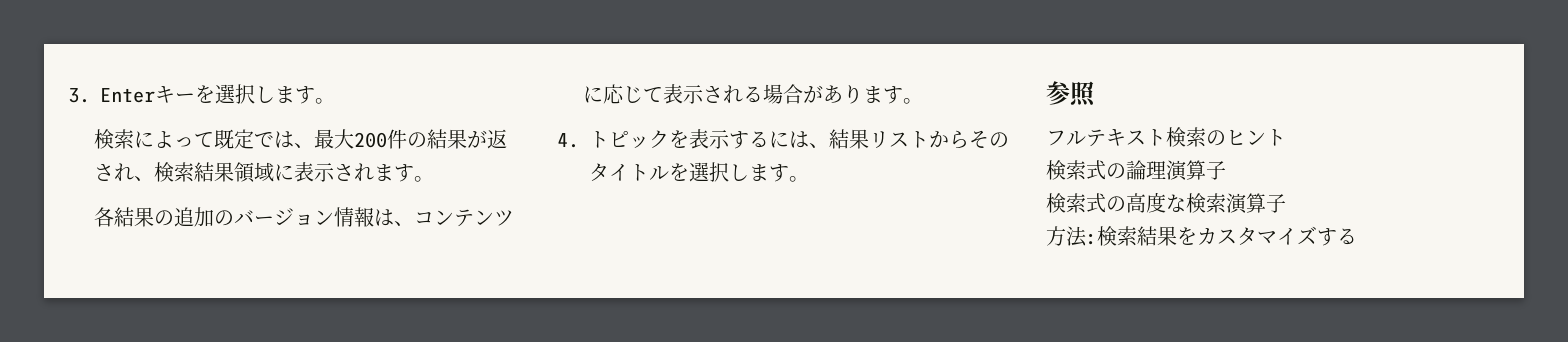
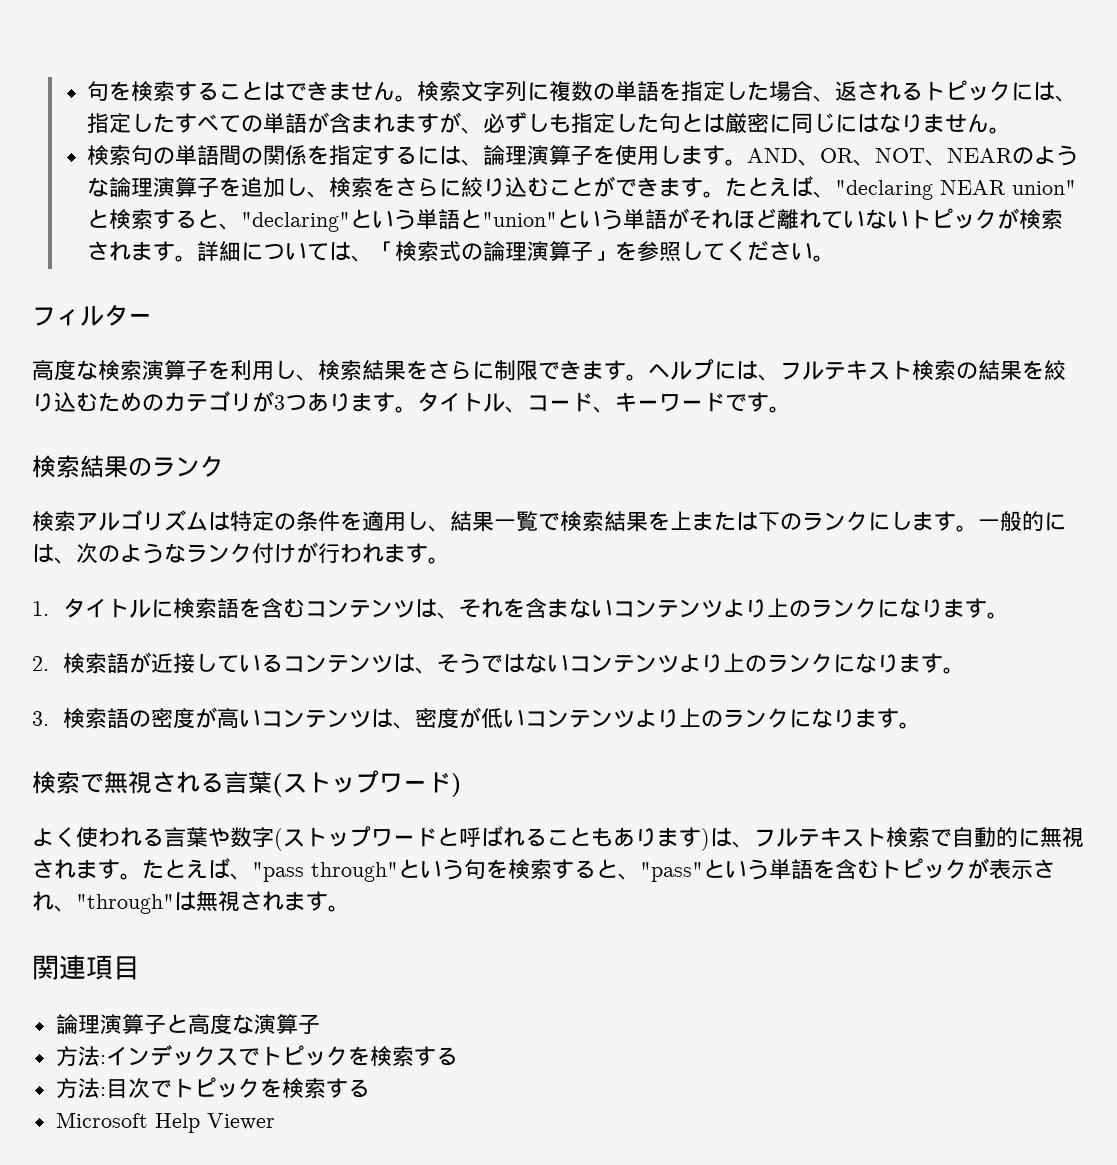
[68,84,335,104] [94,129,508,149] [94,162,435,183] [94,207,515,227] [583,84,924,104] [557,129,1009,149] [589,162,809,182] [1046,81,1096,107] 3. Enterキーを選択します。 // 検索によって既定では、最大200件の結果が返され、検索結果領域に表示されます。 // 各結果の追加のバージョン情報は、コンテンツに応じて表示される場合があります。 // 4.トピックを表示するには、結果リストからそのタイトルを選択します。 // 参照 // -> [87,80,1078,102] [87,112,1012,134] [87,145,1079,166] [87,176,1077,200] [87,208,1064,232] [87,241,836,262] [32,304,152,326] [32,359,780,381] 句を検索することはできません。検索文字列に複数の単語を指定した場合、返されるトピックには、指定したすべての単語が含まれますが、必ずしも指定した句とは厳密に同じにはなりません。 // 検索句の単語間の関係を指定するには、論理演算子を使用します。AND、OR、NOT、NEARのような論理演算子を追加し、検索をさらに絞り込むことができます。たとえば、"declaring NEAR union"と検索すると、"declaring"という単語と"union"という単語がそれほど離れていないトピックが検索されます。詳細については、「検索式の論理演算子」を参照してください。 // フィルター // 高度な検索演算子を利用し、検索結果をさらに制限できます。ヘルプには、
[1226,129,1286,146] [1046,160,1226,181] [1046,192,1286,214] [1046,226,1357,247] ヒント // 検索式の論理演算子 // 検索式の高度な検索演算子 // 方法:検索結果をカスタマイズする -> [978,360,1066,381] [32,391,791,413] [32,455,224,478] [32,510,1066,532] [32,542,450,564] [32,598,1010,619] [32,652,966,674] [32,707,922,729] [32,770,462,797] [32,826,1084,851] [32,858,1055,882] [32,891,350,914] [32,955,140,980] [55,1014,320,1035] [55,1045,458,1067] [55,1077,370,1099] [55,1112,275,1133] 結果を絞り込むためのカテゴリが3つあります。タイトル、コード、キーワードです。 // 検索結果のランク // 検索アルゴリズムは特定の条件を適用し、結果一覧で検索結果を上または下のランクにします。一般的には、次のようなランク付けが行われます。 // 1.タイトルに検索語を含むコンテンツは、それを含まないコンテンツより上のランクになります。 // 2.検索語が近接しているコンテンツは、そうではないコンテンツより上のランクになります。 // 3.検索語の密度が高いコンテンツは、密度が低いコンテンツより上のランクになります。 // 検索で無視される言葉(ストップワード) // よく使われる言葉や数字(ストップワードと呼ばれることもあります)は、フルテキスト検索で自動的に無視されます。たとえば、"pass through"という句を検索すると、"pass"という単語を含むトピックが表示され、"through"は無視されます。 // 関連項目 // 論理演算子と高度な演算子 // 方法:インデックスでトピックを検索する // 方法:目次でトピックを検索する // Microsoft Help Viewer

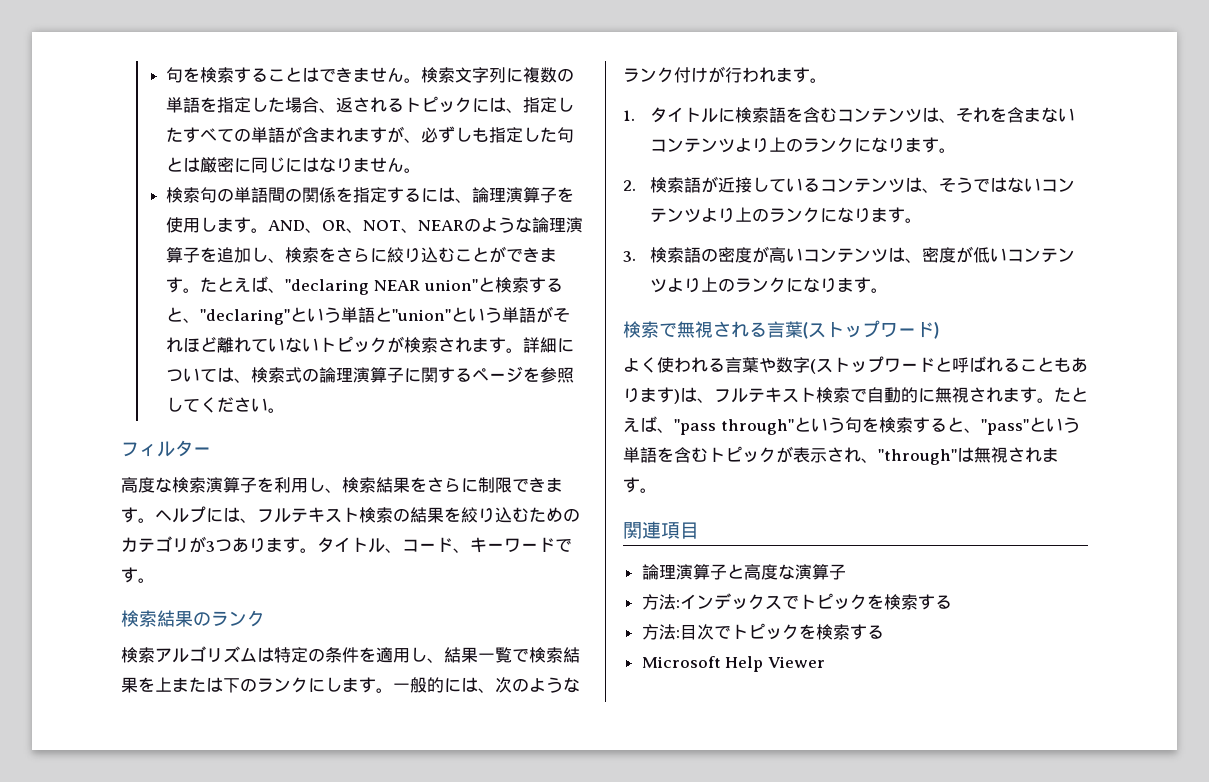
[373,241,396,259] 「 -> (252, 380) none
[593,251,616,261] 」 -> [404,366,524,383] に関するページ

